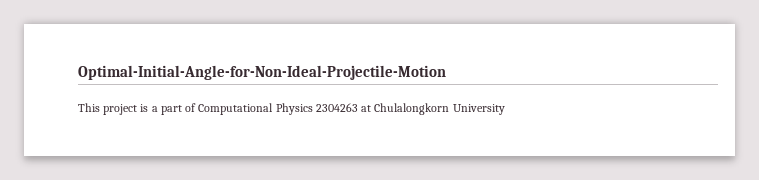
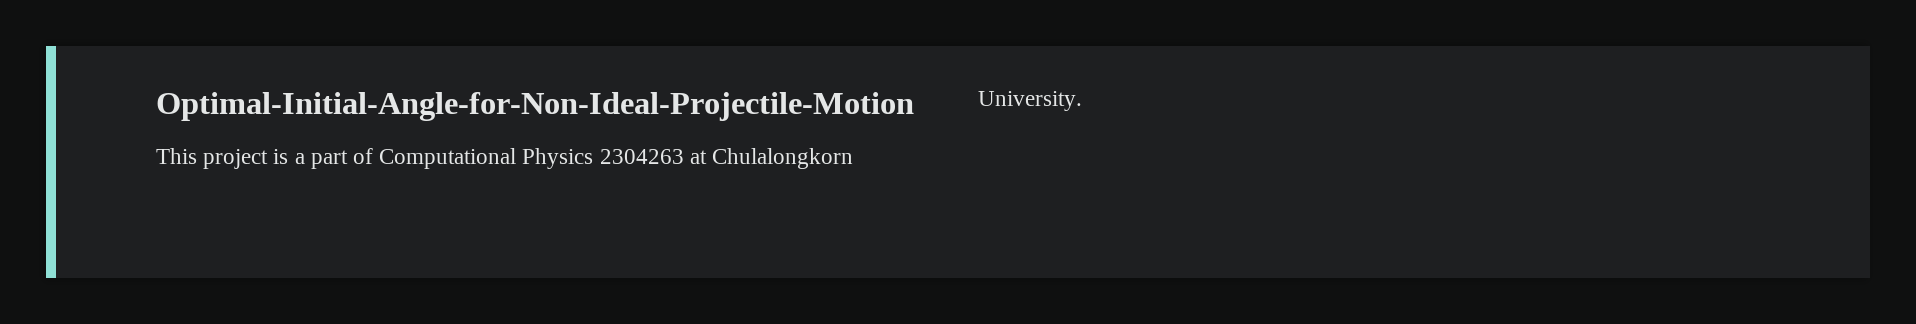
[452,104,505,115] University -> [978,91,1082,111] University.

